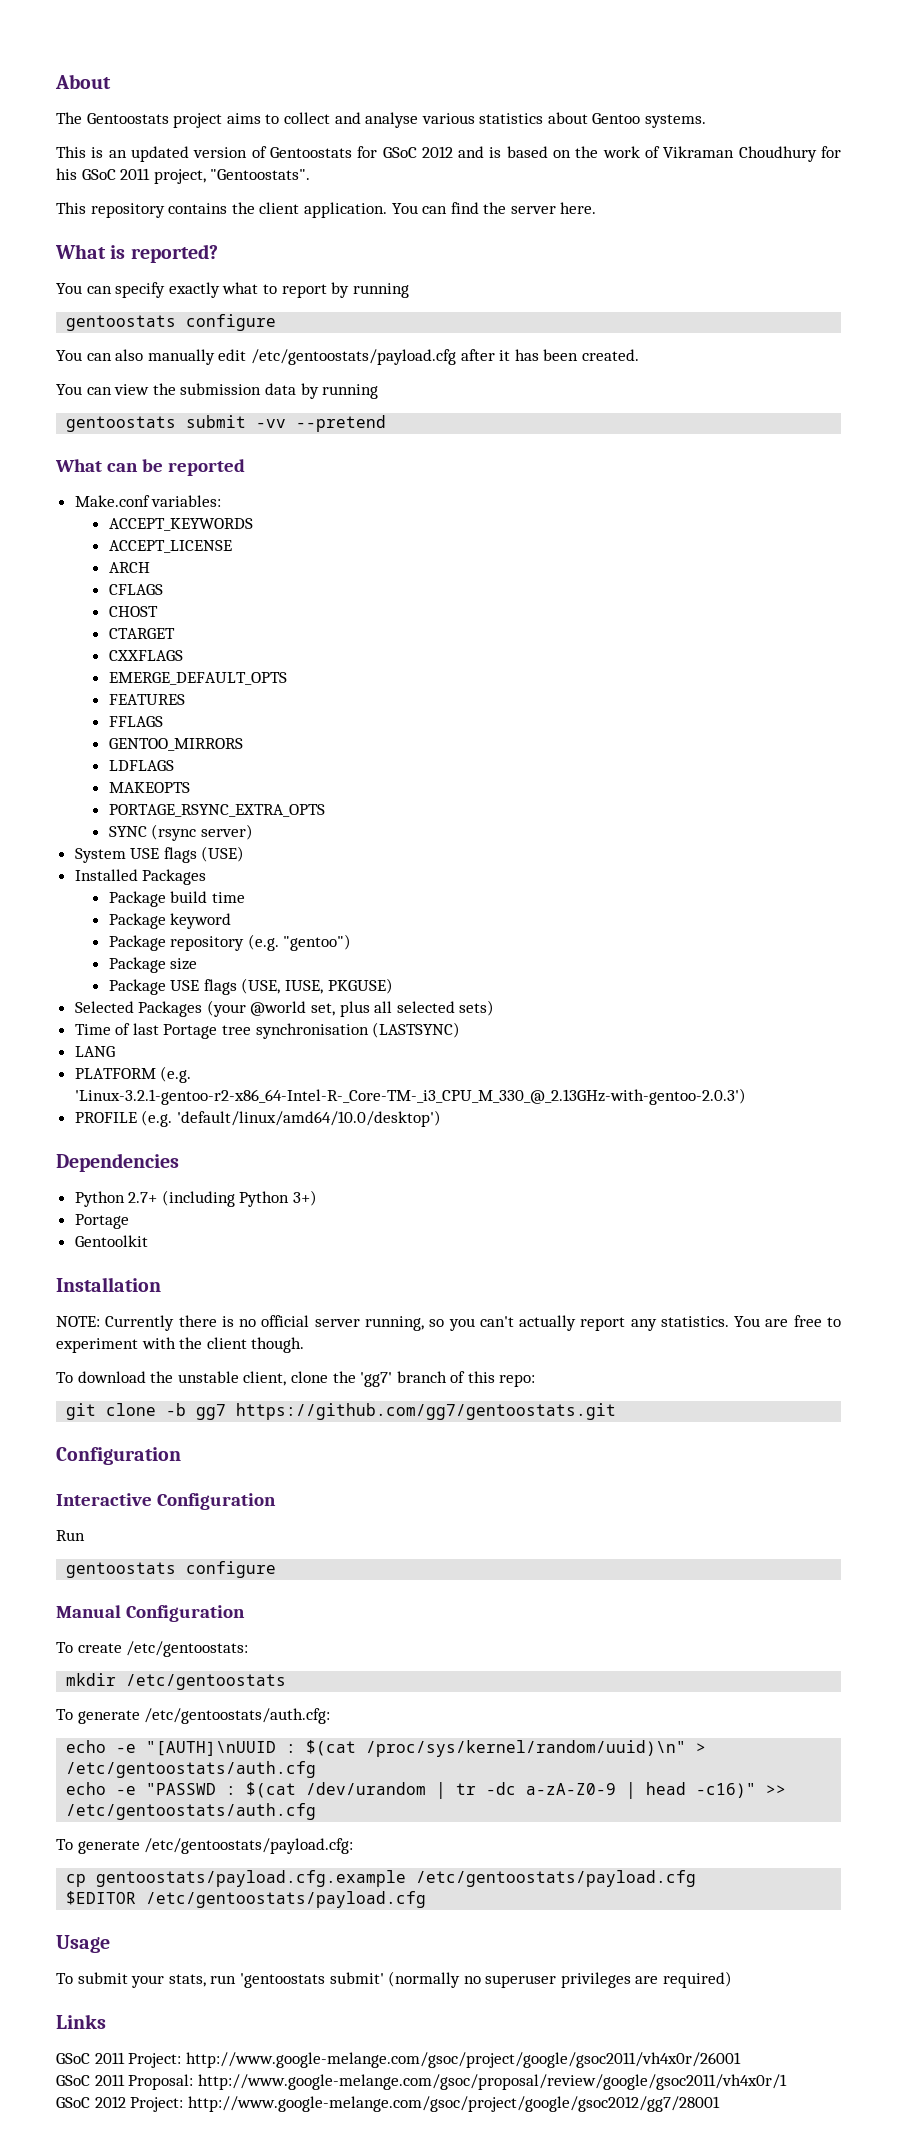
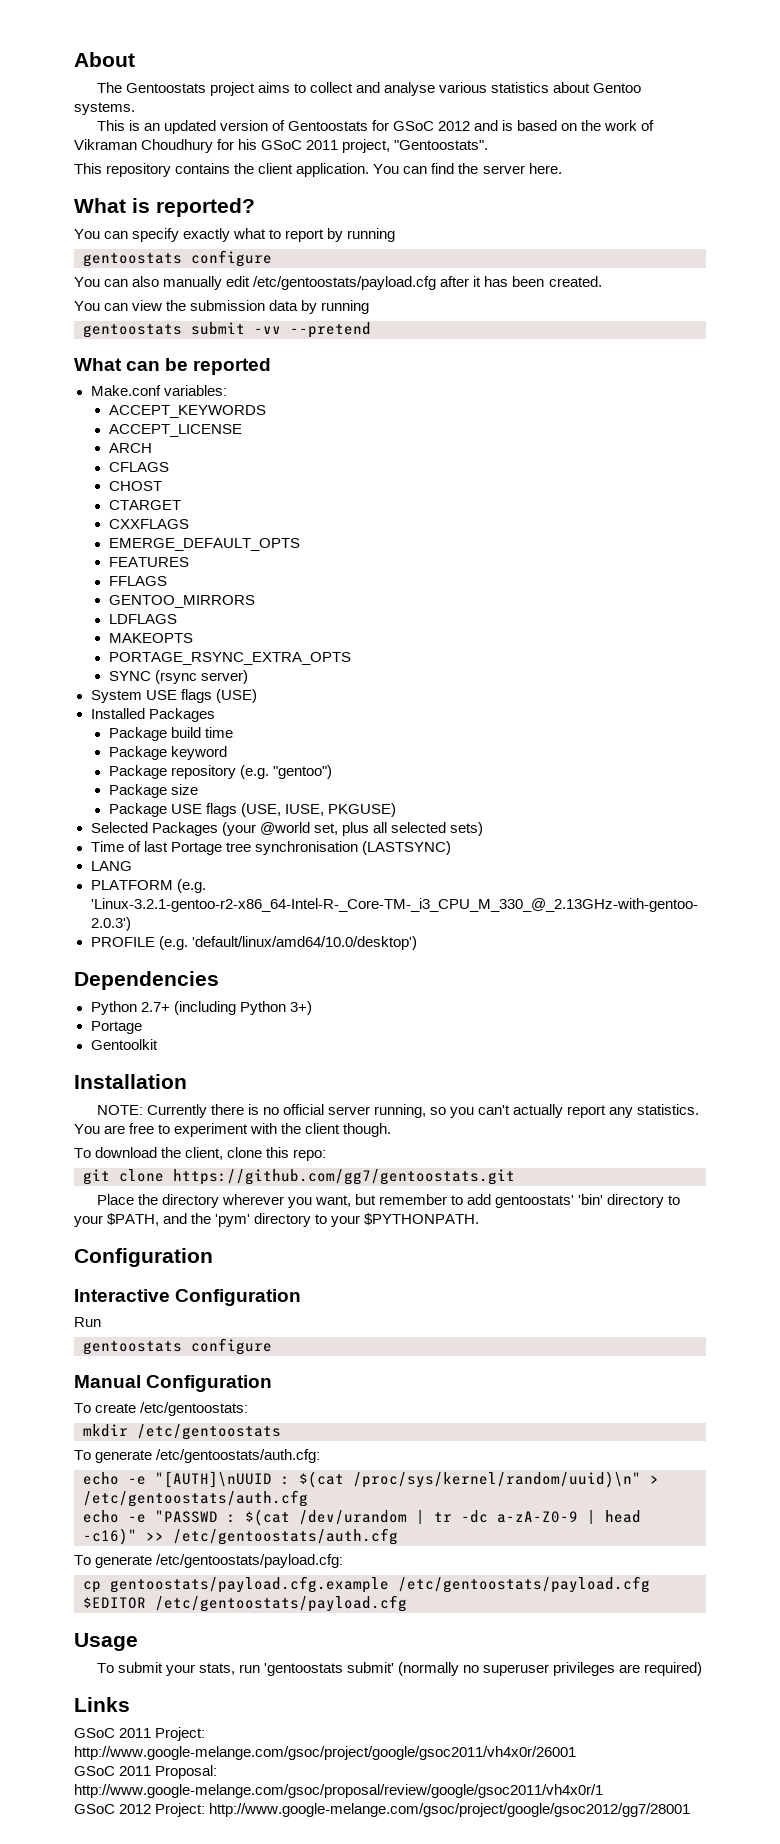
[177,1371,239,1383] unstable -> (182, 1152) none
[332,1371,466,1387] the 'gg7' branch of -> (263, 1152) none
[166,1403,227,1420] -b gg7 -> (164, 1175) none
(617, 1411) none -> [96,1194,681,1208] [74,1213,480,1227] // Place the directory wherever you want, but remember to add gentoostats' 'bin' directory to your $PATH, and the 'pym' directory to your $PYTHONPATH.

